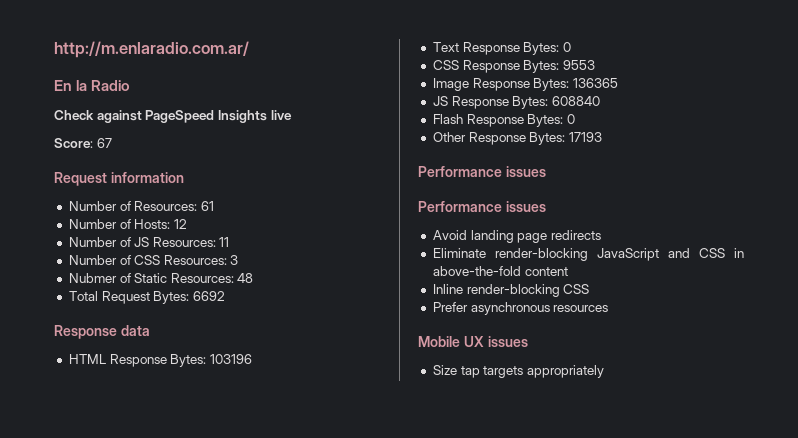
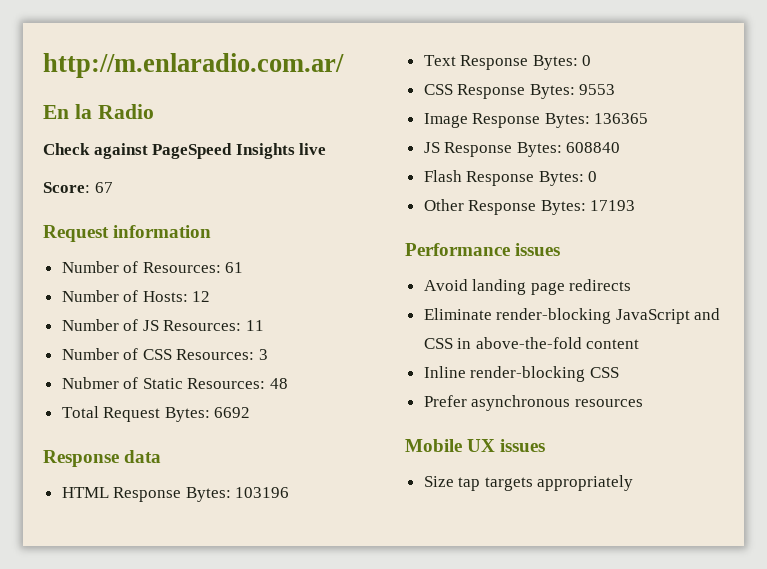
[418,201,546,212] // Performance issues -> (561, 249) none

